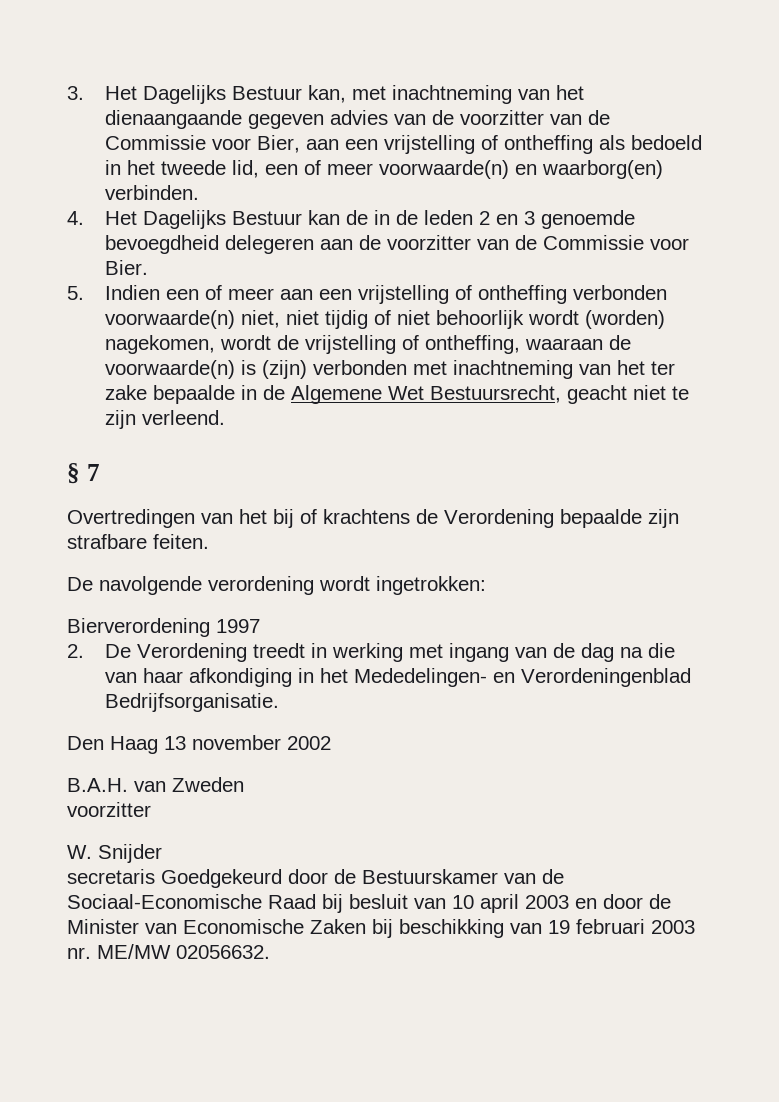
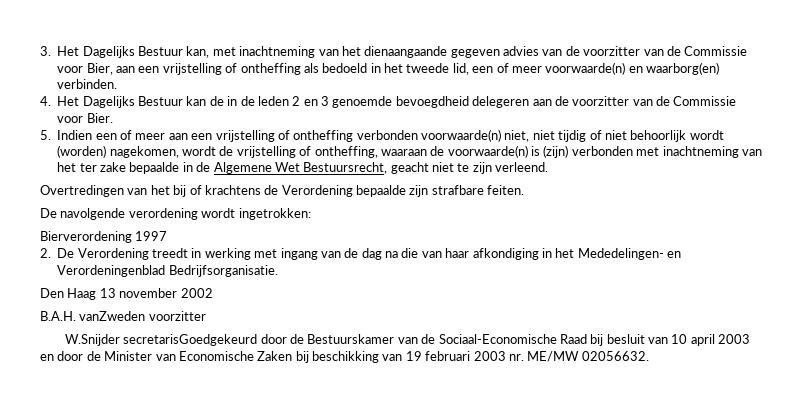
[67,463,100,484] // § 7 -> (549, 167) none
[134,777,244,792] van Zweden // -> [79,311,146,321] vanZweden
[67,844,162,863] [67,869,282,888] W. Snijder // secretaris Goedgekeurd -> [64,334,258,346] W.Snijder secretarisGoedgekeurd

